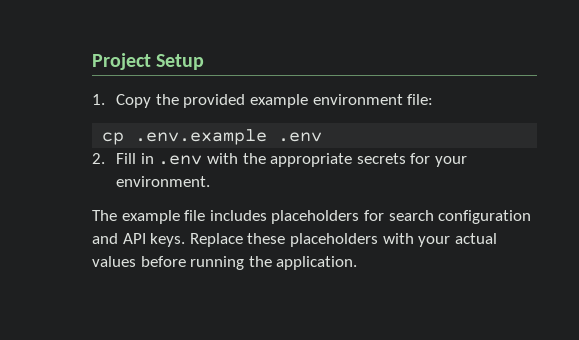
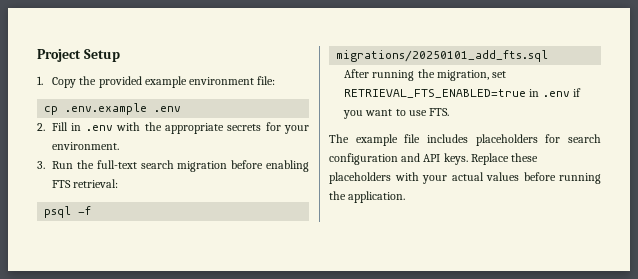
(211, 181) none -> [37,160,309,172] [52,179,119,188] [44,206,92,218] [336,50,549,62] [344,69,506,81] [344,88,581,98] [343,108,449,119] // 3. Run the full-text search migration before enabling FTS retrieval: // psql -f migrations/20250101_add_fts.sql // After running the migration, set RETRIEVAL_FTS_ENABLED=true in .env if you want to use FTS.

